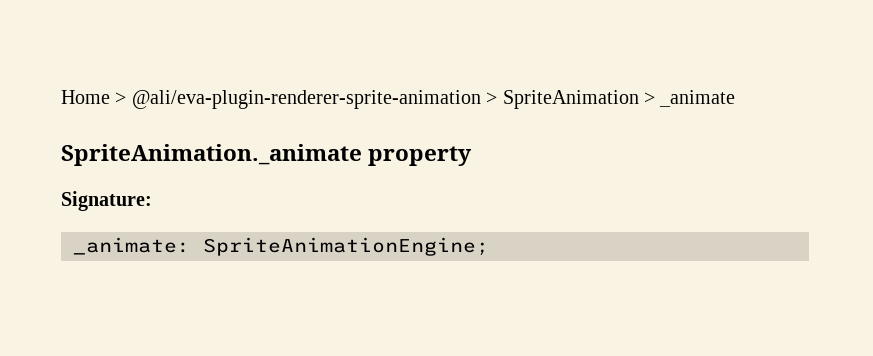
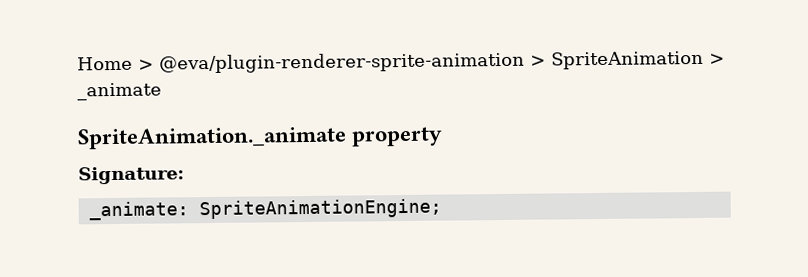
[131,90,481,109] @ali/eva-plugin-renderer-sprite-animation -> [159,51,525,74] @eva/plugin-renderer-sprite-animation

